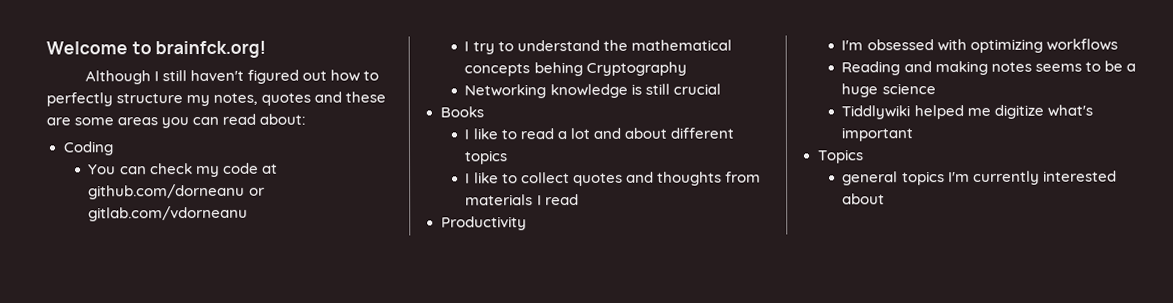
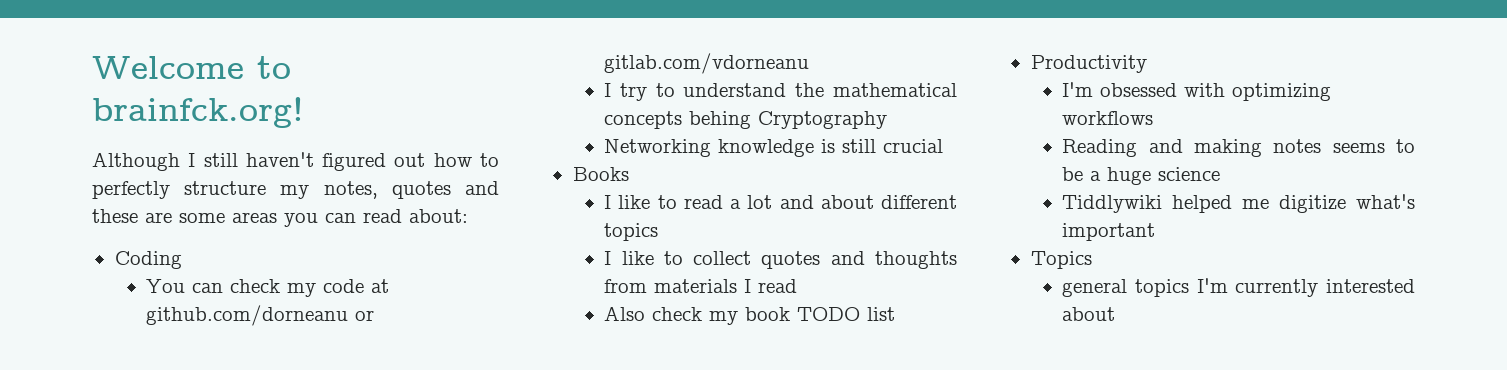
(579, 200) none -> [604,306,896,325] // Also check my book TODO list

